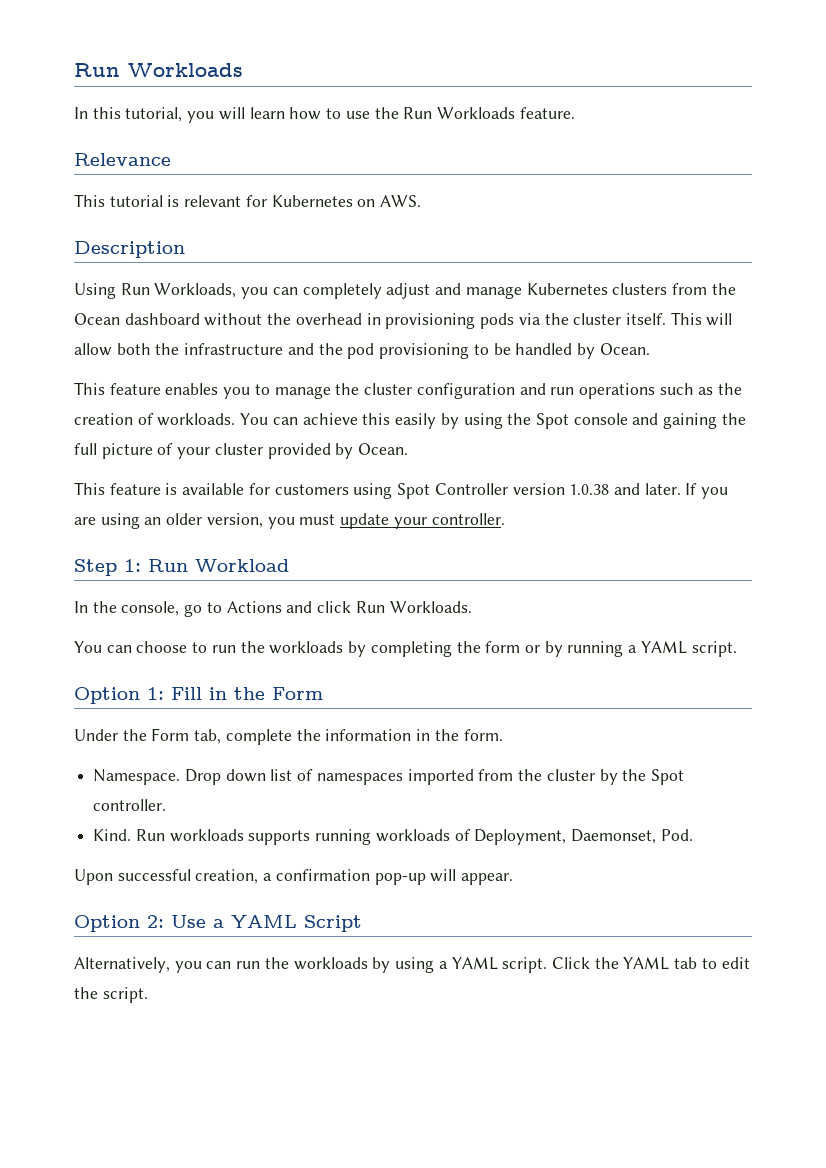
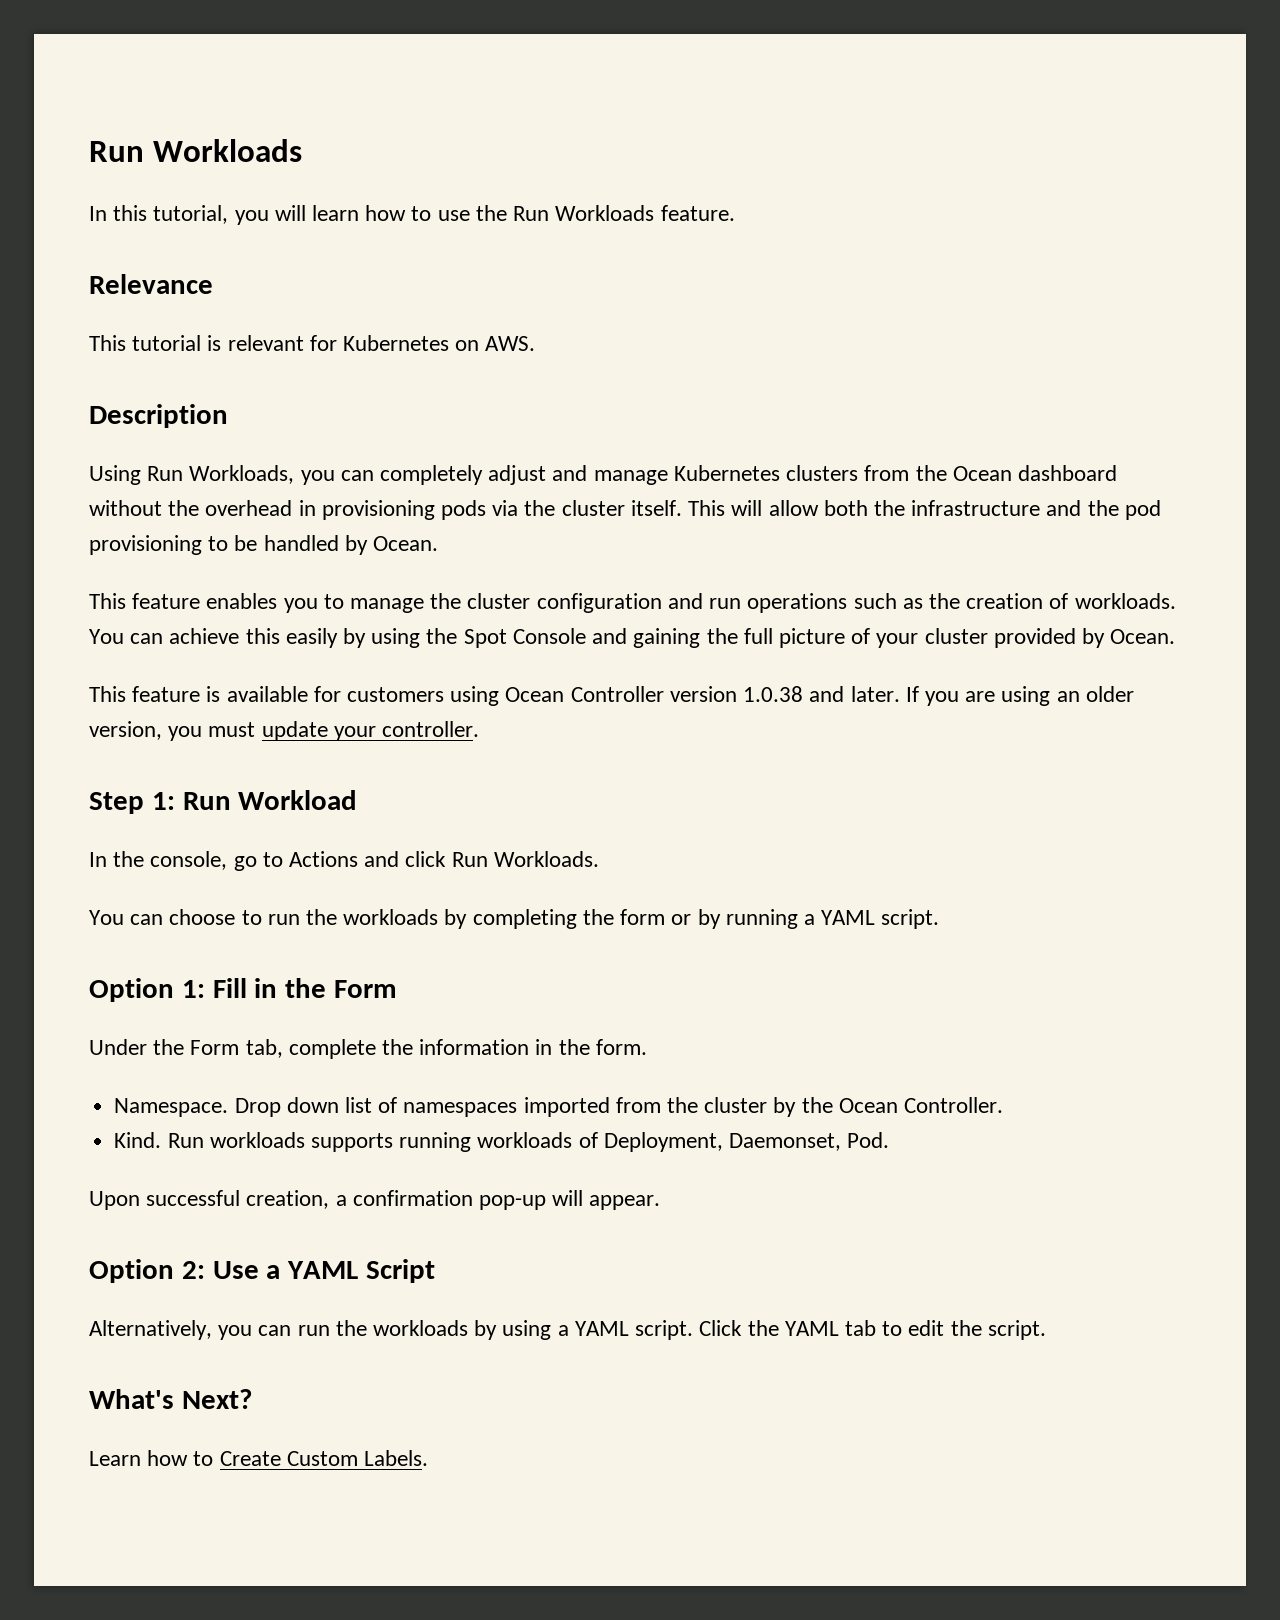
[573,413,628,425] console -> [512,628,586,644] Console
[397,483,431,499] Spot -> [505,687,565,702] Ocean
[650,769,684,785] [93,799,167,811] Spot controller. -> [838,1097,1004,1113] Ocean Controller.
(148, 995) none -> [89,1389,252,1409] [89,1450,429,1466] // What's Next? // Learn how to Create Custom Labels.

